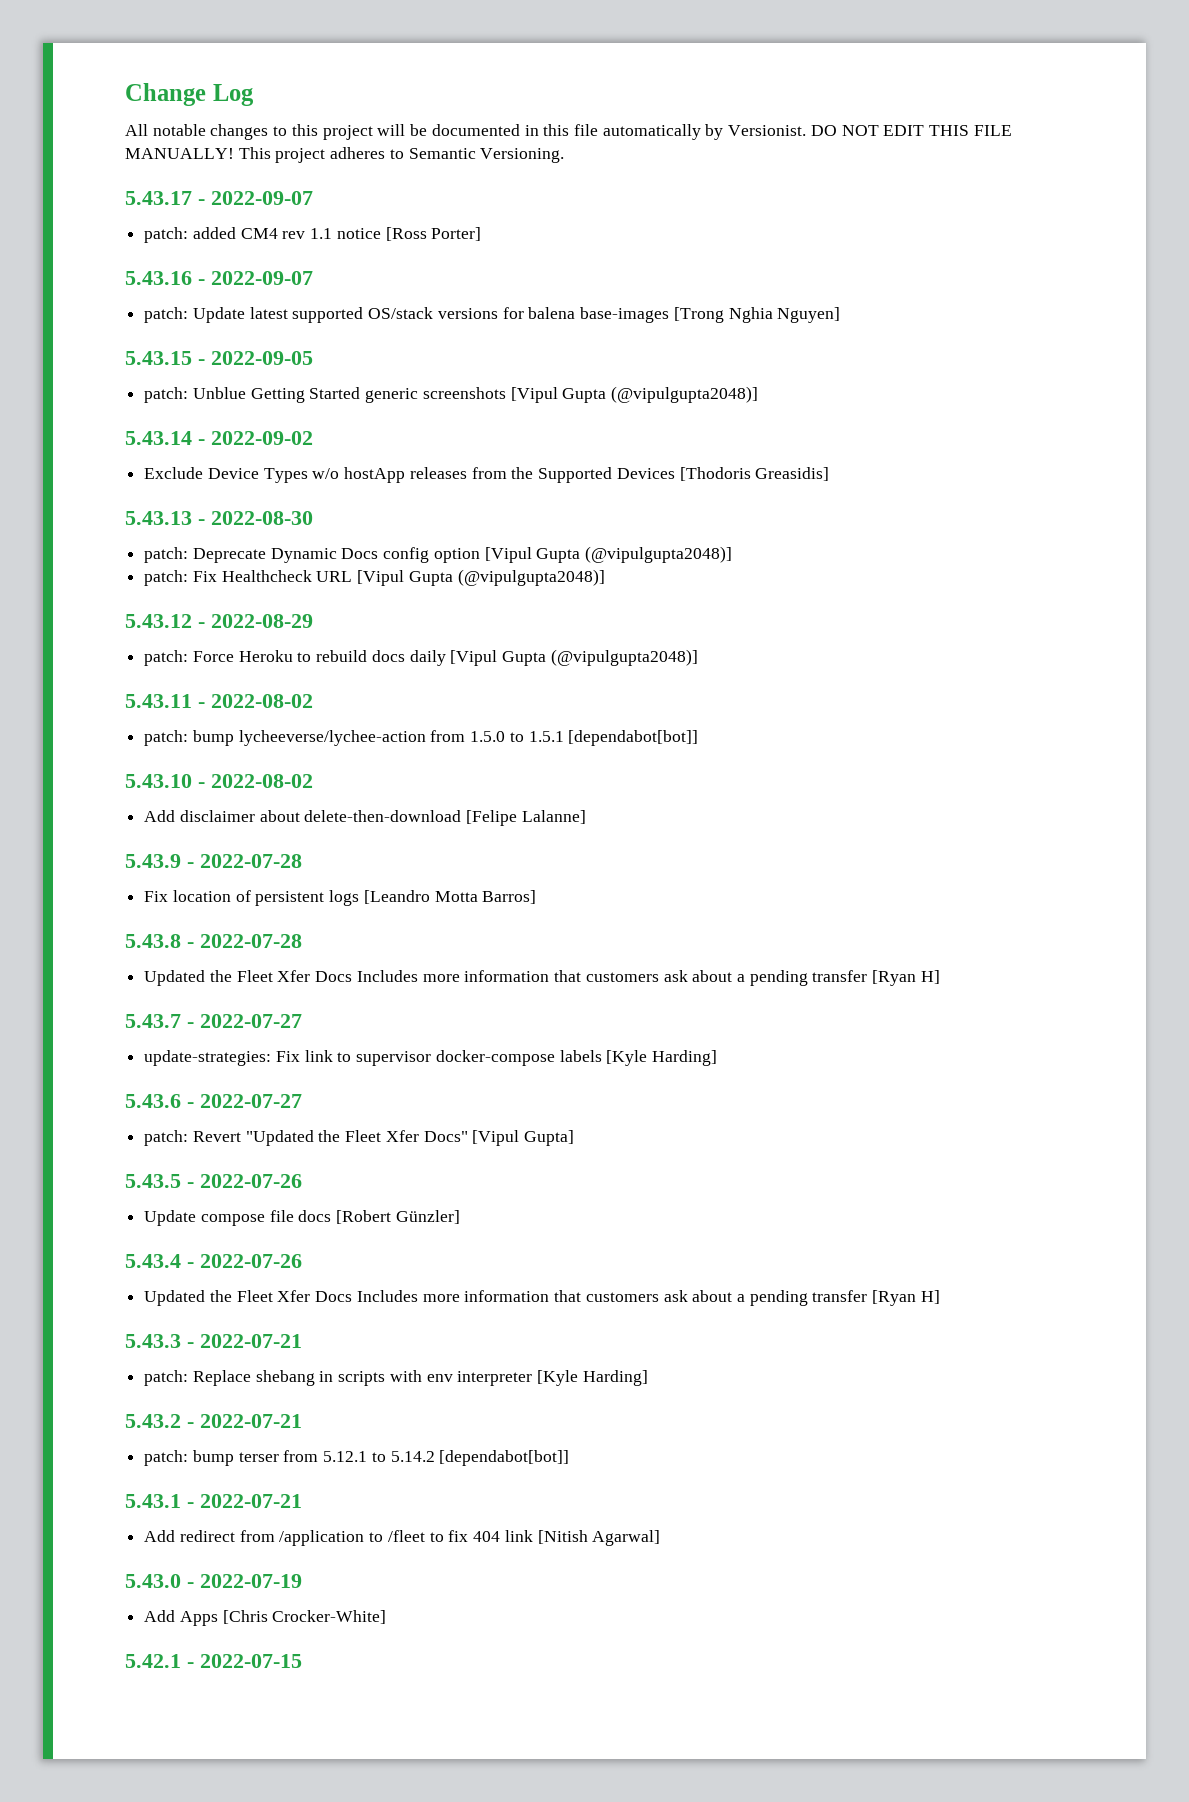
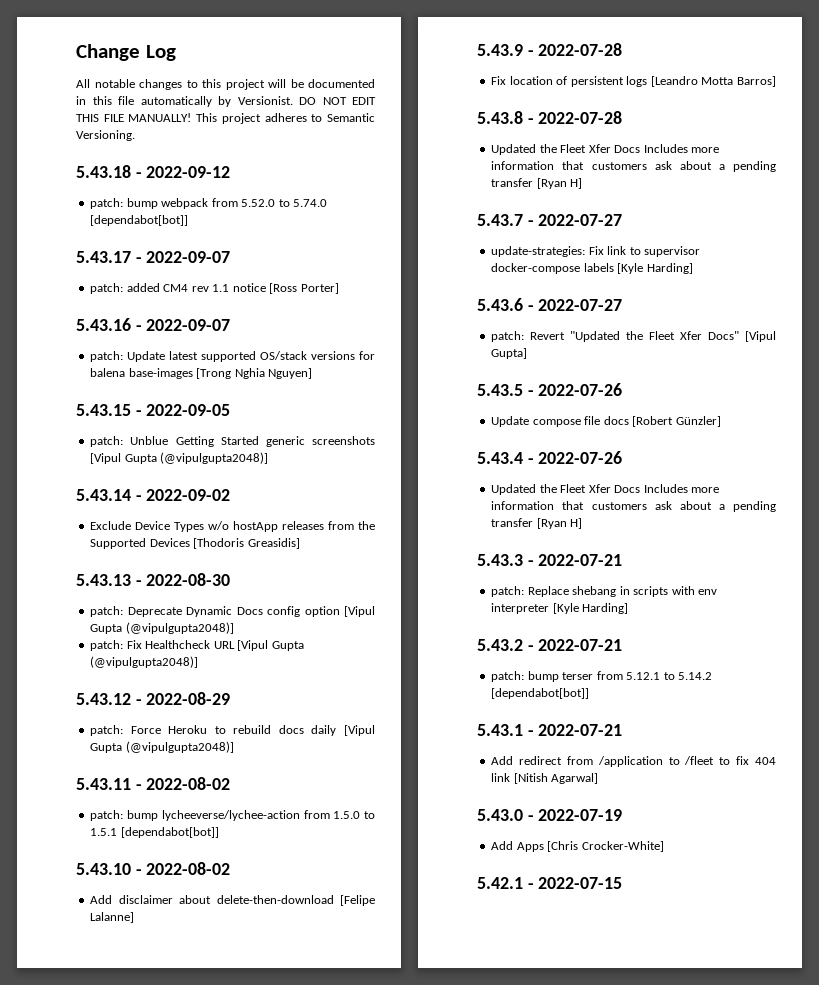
(565, 155) none -> [76,165,231,178] [90,198,328,209] [90,215,189,226] // 5.43.18 - 2022-09-12 // patch: bump webpack from 5.52.0 to 5.74.0 [dependabot[bot]]

